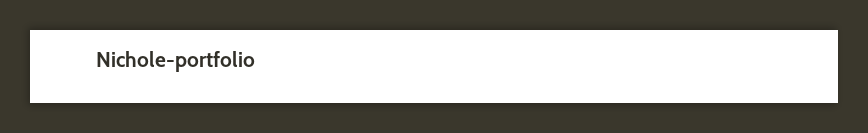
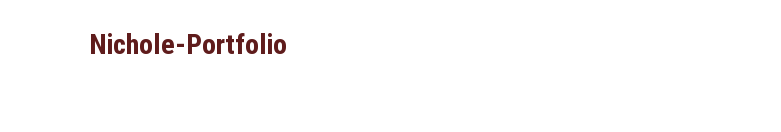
[96,51,255,72] Nichole-portfolio -> [89,33,287,54] Nichole-Portfolio

